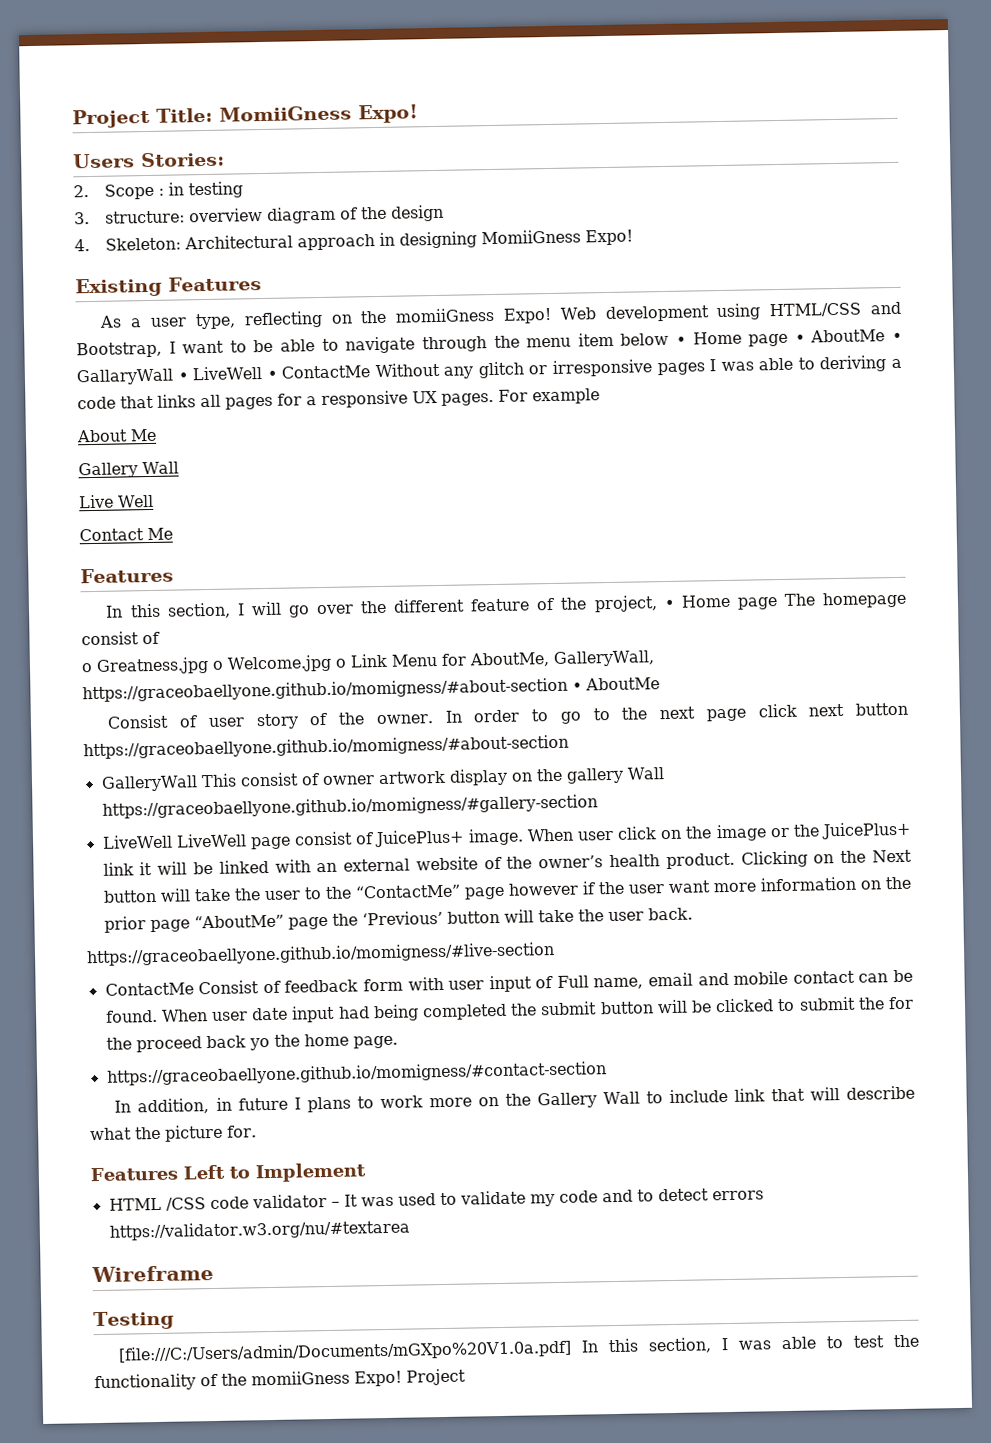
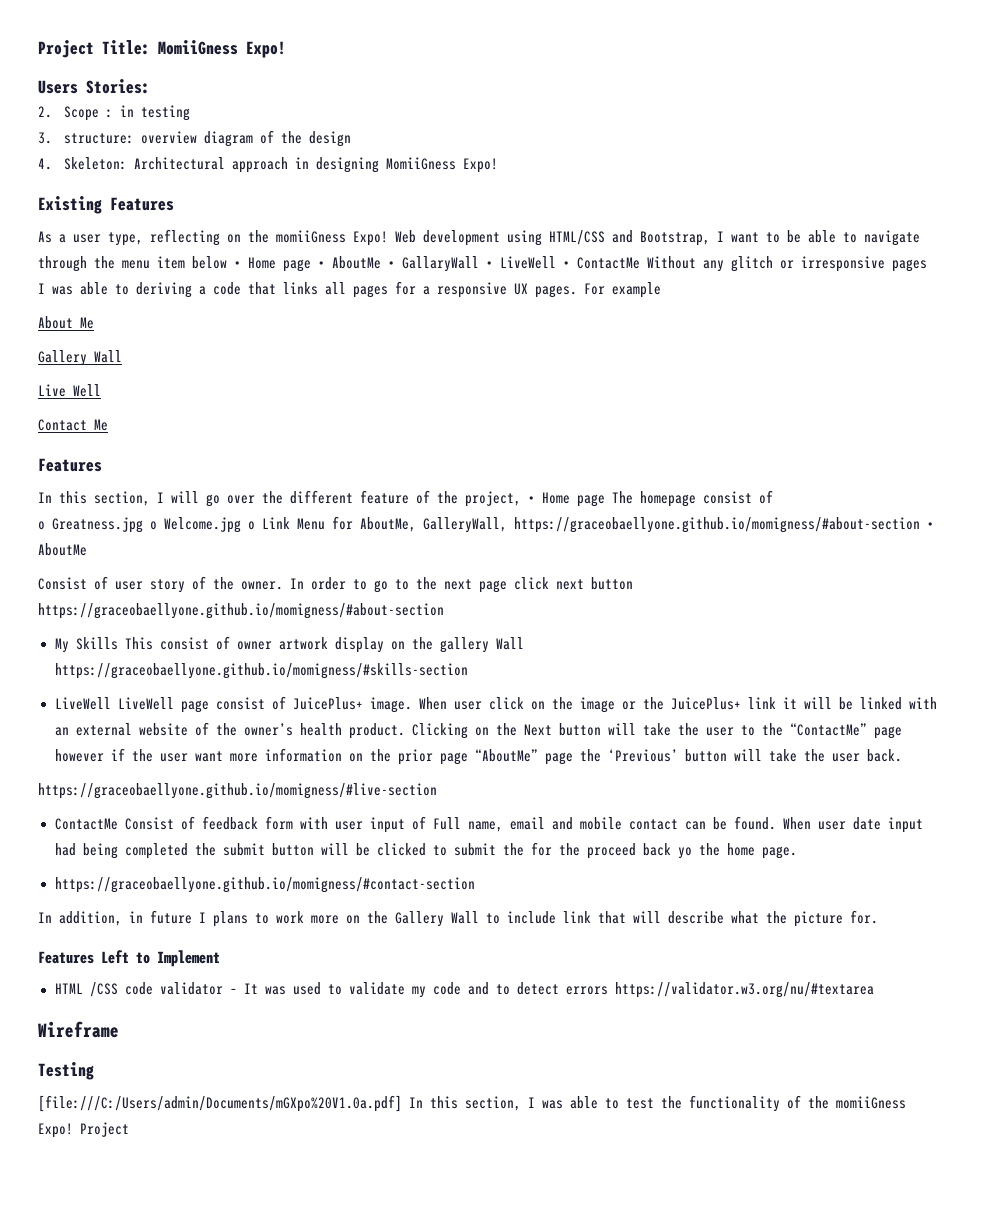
[100,775,198,792] GalleryWall -> [54,637,118,653] My Skills
[101,794,598,819] https://graceobaellyone.github.io/momigness/#gallery-section -> [54,663,468,679] https://graceobaellyone.github.io/momigness/#skills-section

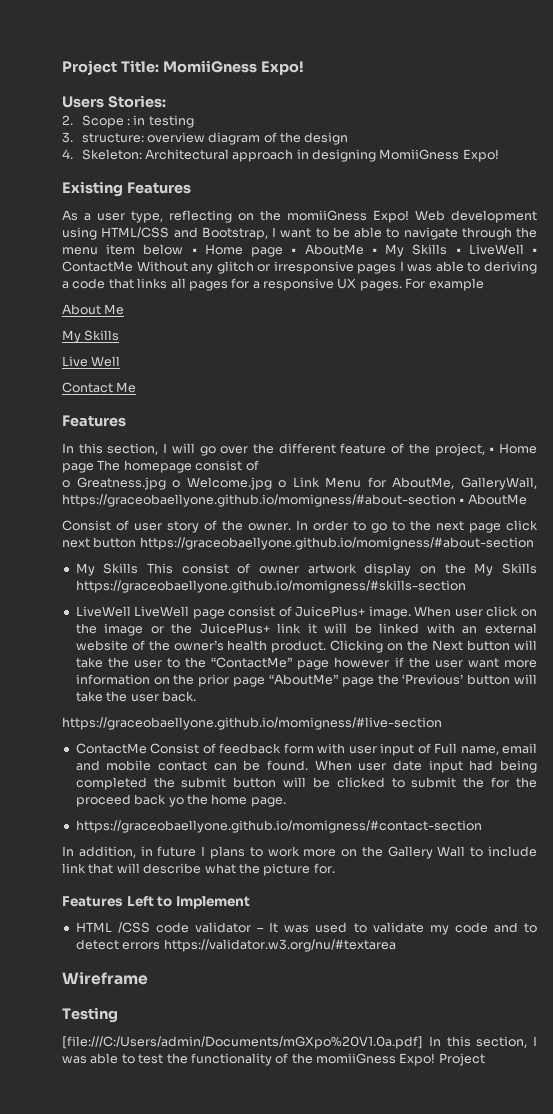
[402,256,479,272] GallaryWall -> [385,244,448,257] My Skills
[38,350,122,366] Gallery Wall -> [62,330,120,343] My Skills
[439,637,524,653] gallery Wall -> [474,563,538,576] My Skills

